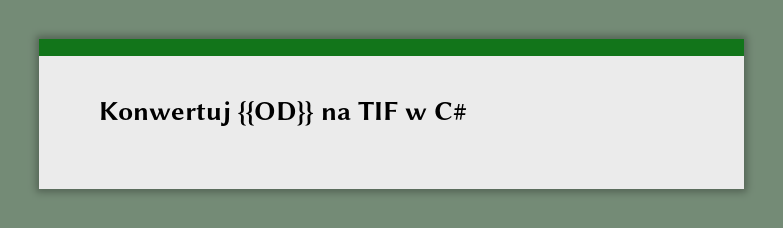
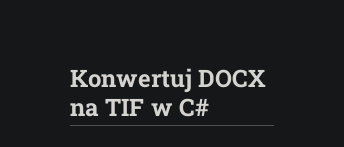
[238,101,315,126] {{OD}} -> [198,69,267,88] DOCX

